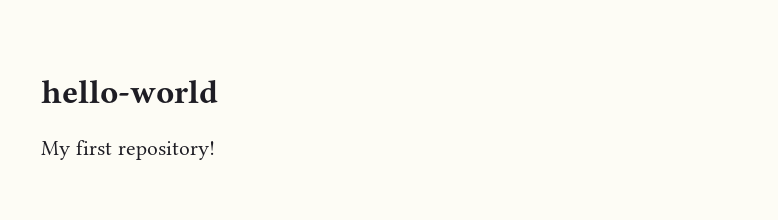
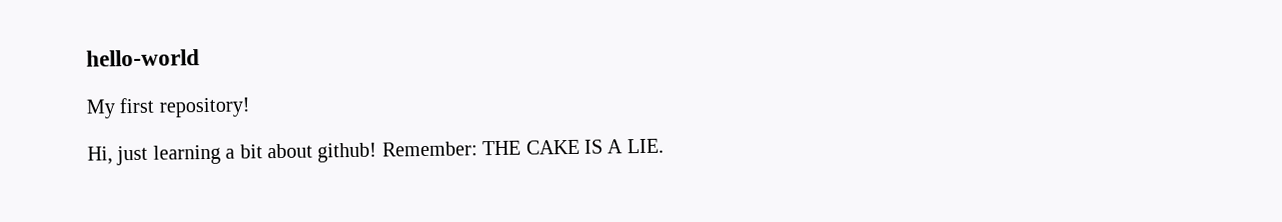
(215, 150) none -> [87,138,664,166] // Hi, just learning a bit about github! Remember: THE CAKE IS A LIE.

